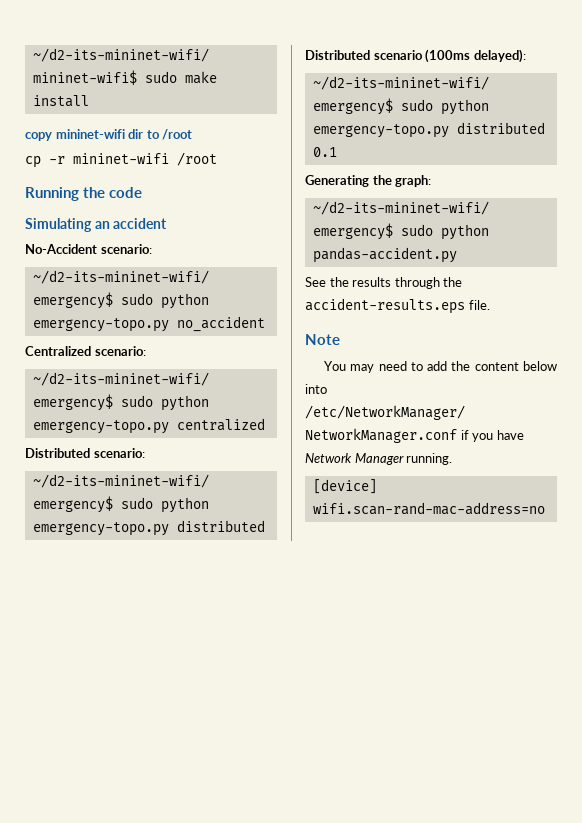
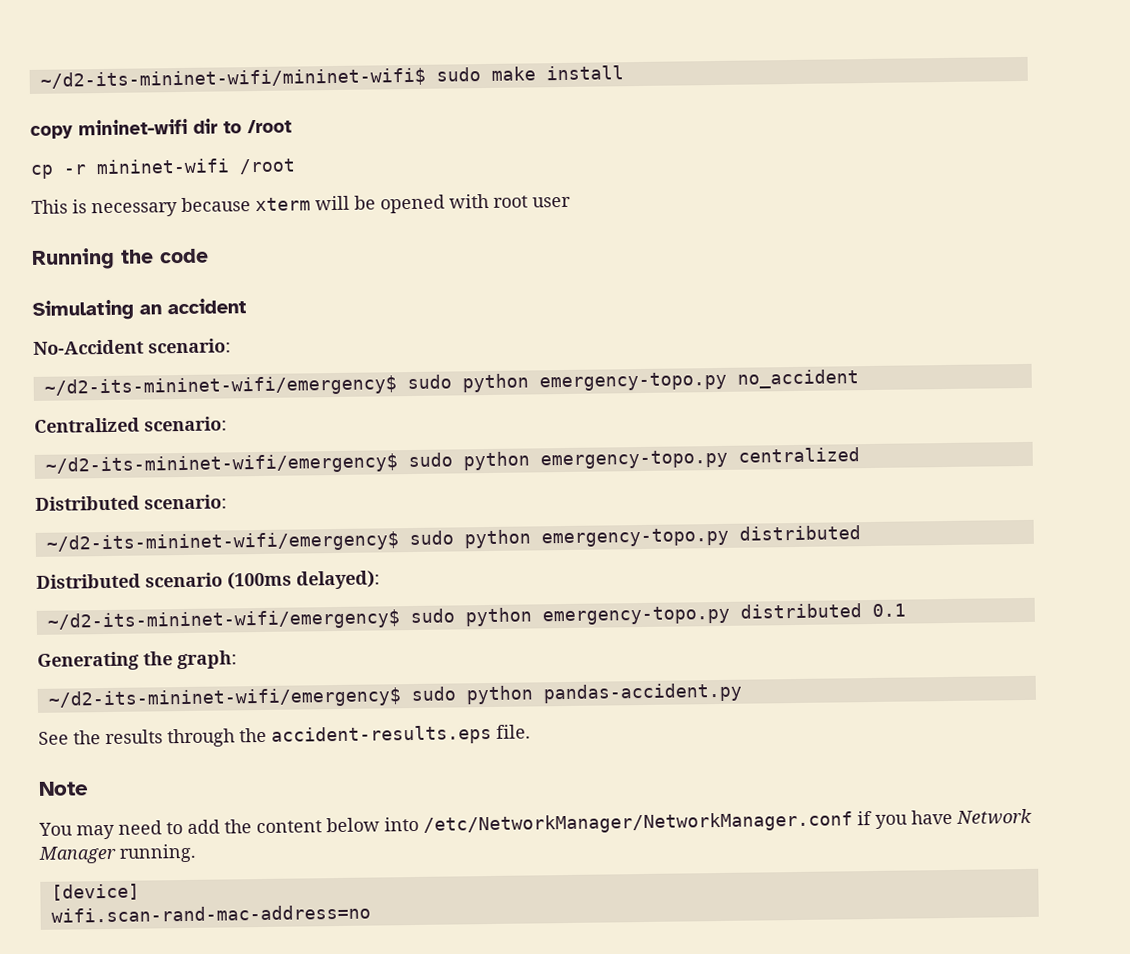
(217, 159) none -> [31,193,571,218] // This is necessary because xterm will be opened with root user

